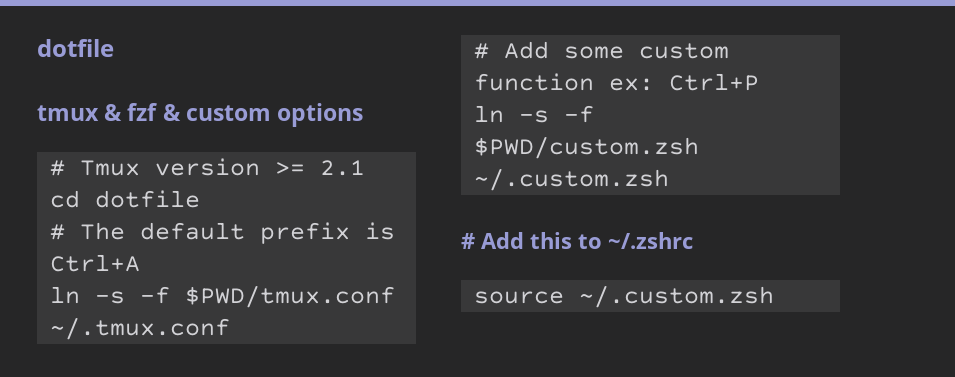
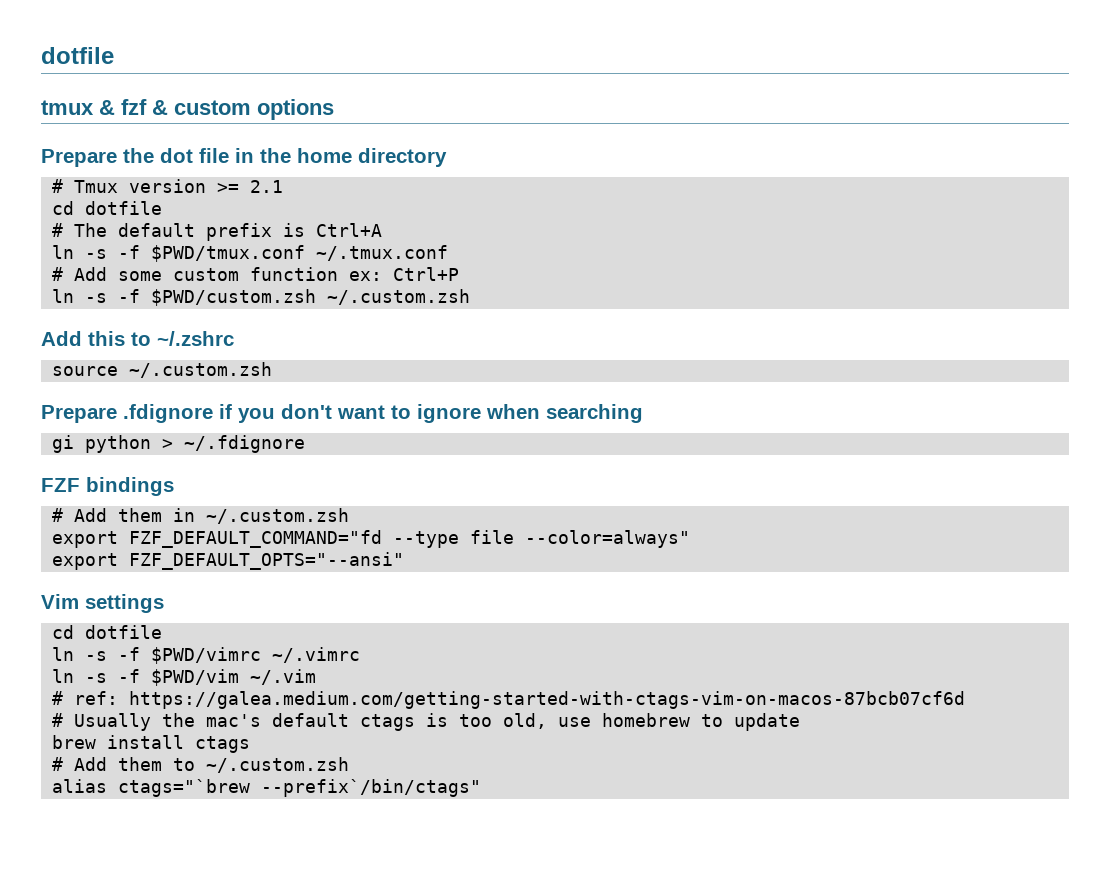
(364, 115) none -> [41,148,447,167] // Prepare the dot file in the home directory
[461,233,475,249] # -> (471, 297) none
(774, 296) none -> [41,404,643,423] [52,435,306,453] [41,477,174,496] [52,508,350,524] [52,530,691,548] [52,552,405,570] [41,594,164,613] [52,625,163,639] [52,647,361,664] [52,669,317,686] [52,691,966,709] [52,713,801,731] [52,735,251,753] [52,757,350,773] [52,779,482,797] // Prepare .fdignore if you don't want to ignore when searching // gi python > ~/.fdignore // FZF bindings // # Add them in ~/.custom.zsh // export FZF_DEFAULT_COMMAND="fd --type file --color=always" // export FZF_DEFAULT_OPTS="--ansi" // Vim settings // cd dotfile // ln -s -f $PWD/vimrc ~/.vimrc // ln -s -f $PWD/vim ~/.vim // # ref: https://galea.medium.com/getting-started-with-ctags-vim-on-macos-87bcb07cf6d // # Usually the mac's default ctags is too old, use homebrew to update // brew install ctags // # Add them to ~/.custom.zsh // alias ctags="`brew --prefix`/bin/ctags"

